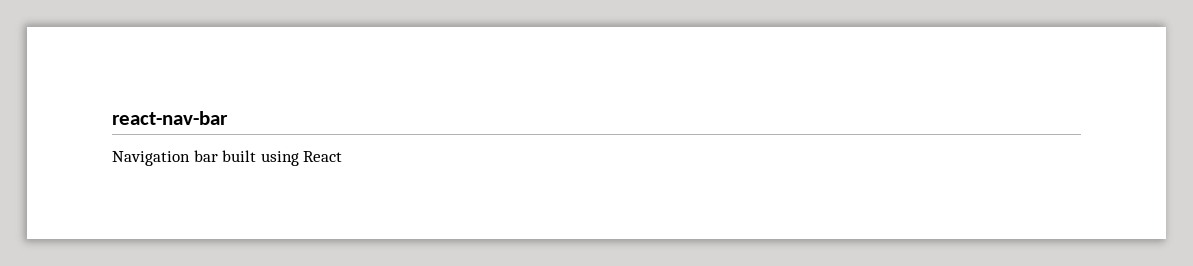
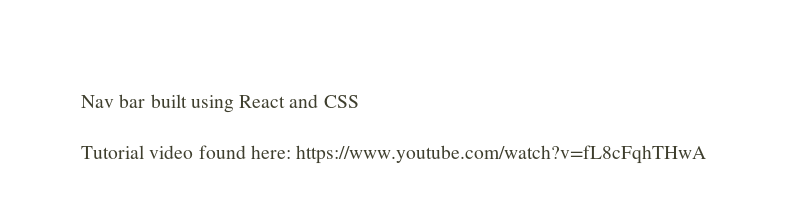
[112,111,228,125] [112,151,190,166] react-nav-bar // Navigation -> [81,95,114,108] Nav
(343, 156) none -> [289,94,359,108] [81,145,707,164] and CSS // Tutorial video found here: https://www.youtube.com/watch?v=fL8cFqhTHwA

